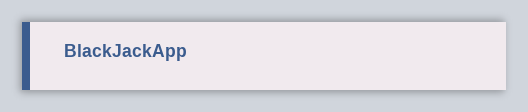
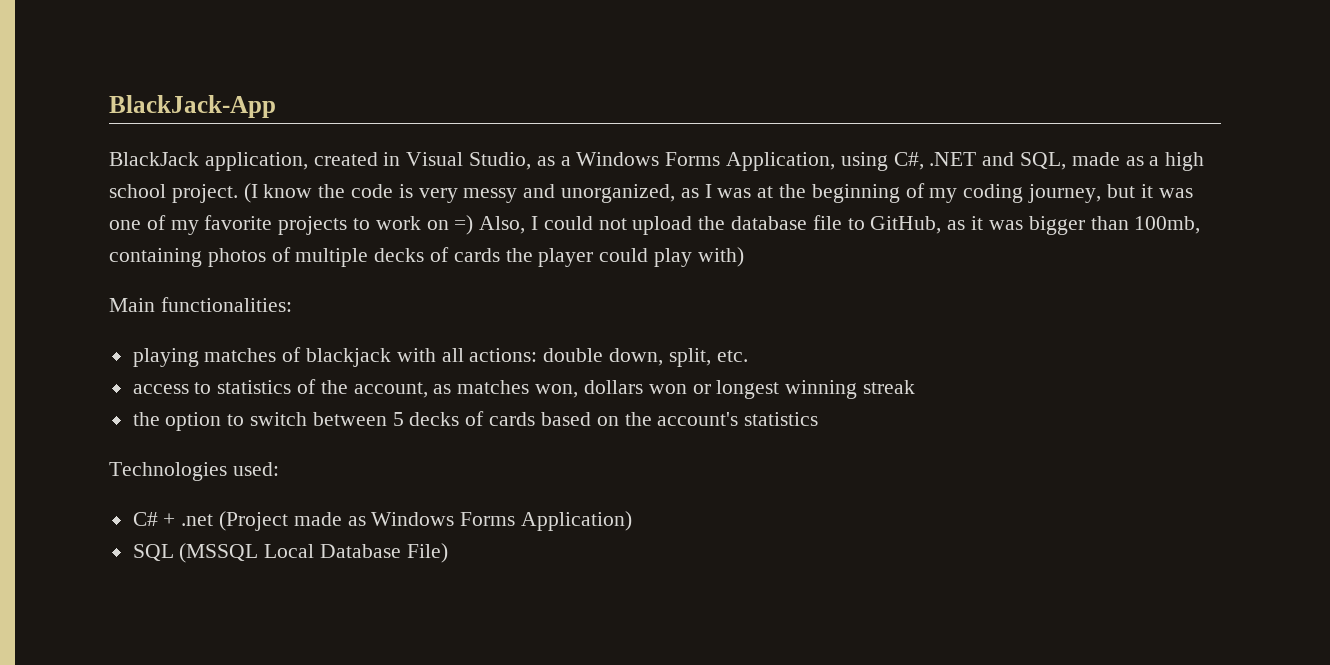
[64,44,187,61] BlackJackApp -> [109,95,276,118] [109,152,1205,171] [109,183,1193,203] [109,215,1201,235] [109,247,744,267] [109,297,292,312] [132,347,748,367] [132,379,915,399] [132,411,819,431] [109,462,279,481] [132,511,633,531] [132,543,448,563] BlackJack-App // BlackJack application, created in Visual Studio, as a Windows Forms Application, using C#, .NET and SQL, made as a high school project. (I know the code is very messy and unorganized, as I was at the beginning of my coding journey, but it was one of my favorite projects to work on =) Also, I could not upload the database file to GitHub, as it was bigger than 100mb, containing photos of multiple decks of cards the player could play with) // Main functionalities: // playing matches of blackjack with all actions: double down, split, etc. // access to statistics of the account, as matches won, dollars won or longest winning streak // the option to switch between 5 decks of cards based on the account's statistics // Technologies used: // C# + .net (Project made as Windows Forms Application) // SQL (MSSQL Local Database File)

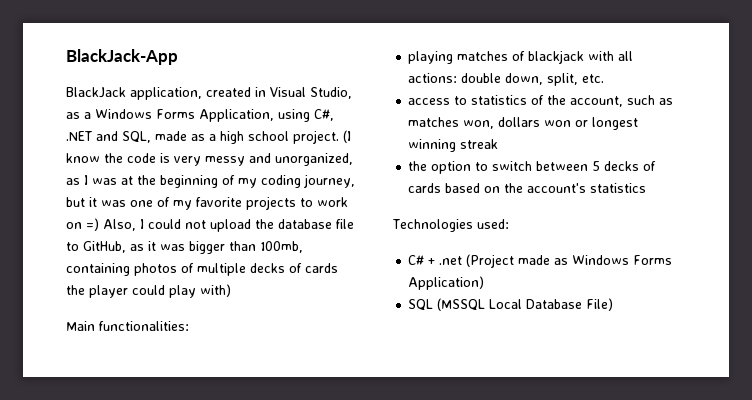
(428, 390) none -> [627,95,656,105] such

